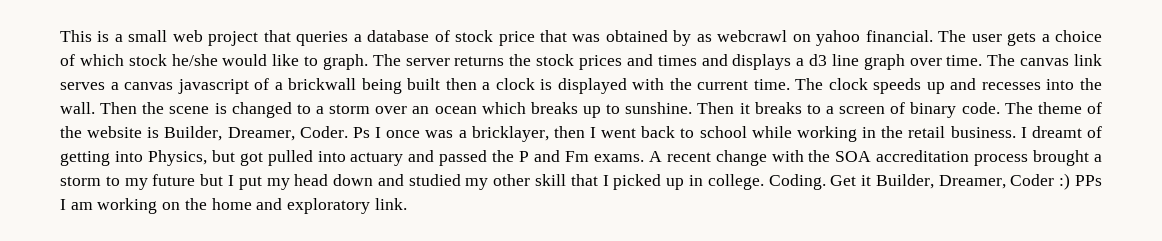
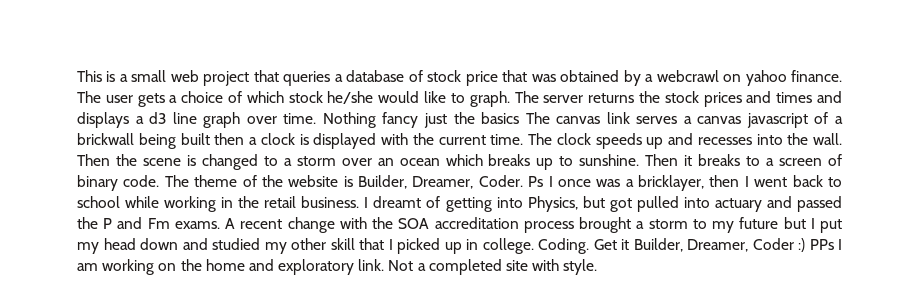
[696,34,712,42] as -> [645,74,654,82] a
[865,30,933,42] financial. -> [791,70,843,82] finance.
(983, 60) none -> [322,112,520,128] Nothing fancy just the basics
(407, 204) none -> [388,259,598,275] Not a completed site with style.

